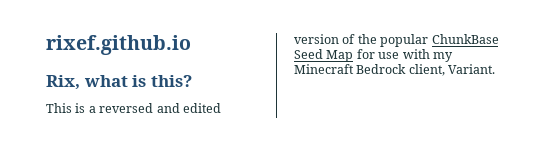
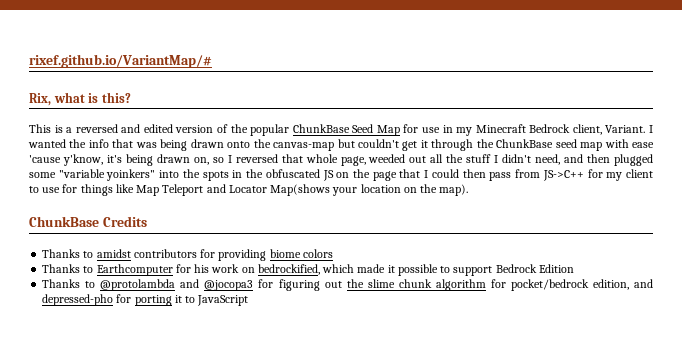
[46,35,191,55] rixef.github.io -> [29,54,212,68] rixef.github.io/VariantMap/#
[402,49,430,59] with -> [442,125,453,133] in
(496, 69) none -> [648,125,653,133] [28,139,654,151] [29,154,653,166] [29,169,654,181] [29,184,469,196] [29,216,147,227] [42,249,333,261] [42,264,574,276] [42,279,653,291] [42,294,249,306] I wanted the info that was being drawn onto the canvas-map but couldn't get it through the ChunkBase seed map with ease 'cause y'know, it's being drawn on, so I reversed that whole page, weeded out all the stuff I didn't need, and then plugged some "variable yoinkers" into the spots in the obfuscated JS on the page that I could then pass from JS->C++ for my client to use for things like Map Teleport and Locator Map(shows your location on the map). // ChunkBase Credits // Thanks to amidst contributors for providing biome colors // Thanks to Earthcomputer for his work on bedrockified, which made it possible to support Bedrock Edition // Thanks to @protolambda and @jocopa3 for figuring out the slime chunk algorithm for pocket/bedrock edition, and depressed-pho for porting it to JavaScript

